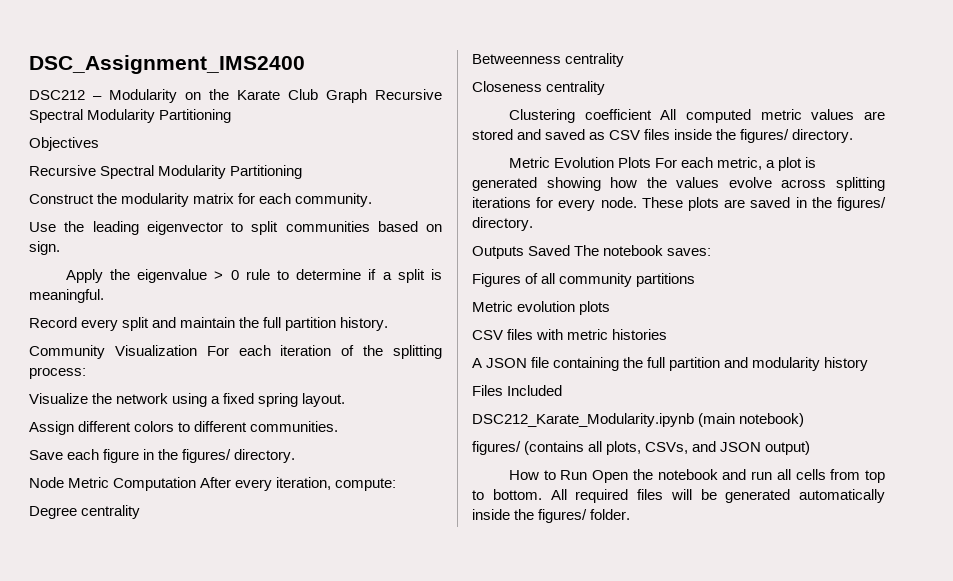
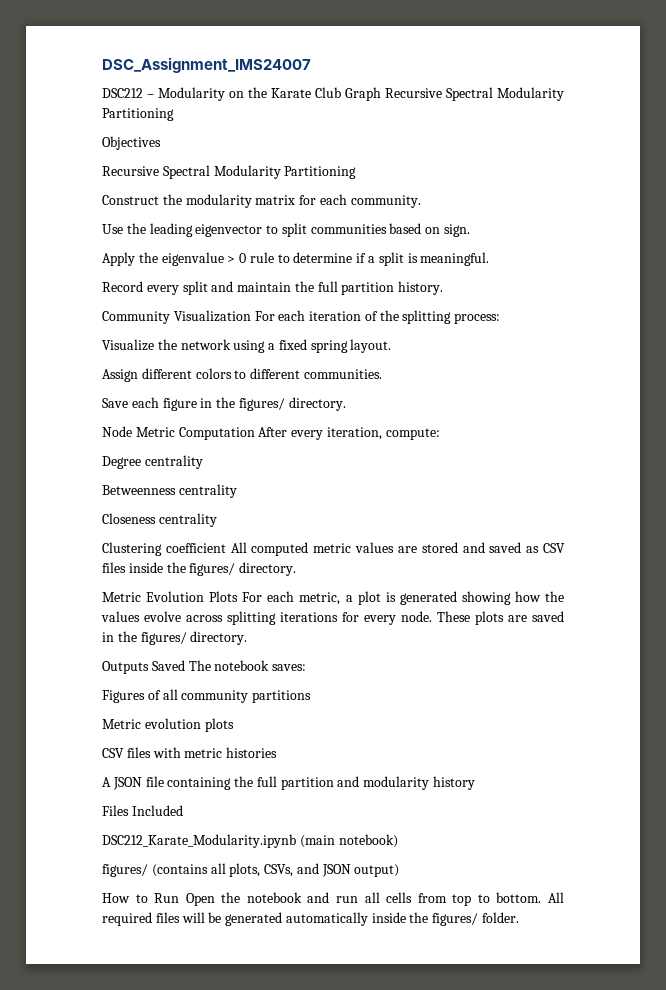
[29,55,305,74] DSC_Assignment_IMS2400 -> [102,57,311,73] DSC_Assignment_IMS24007

